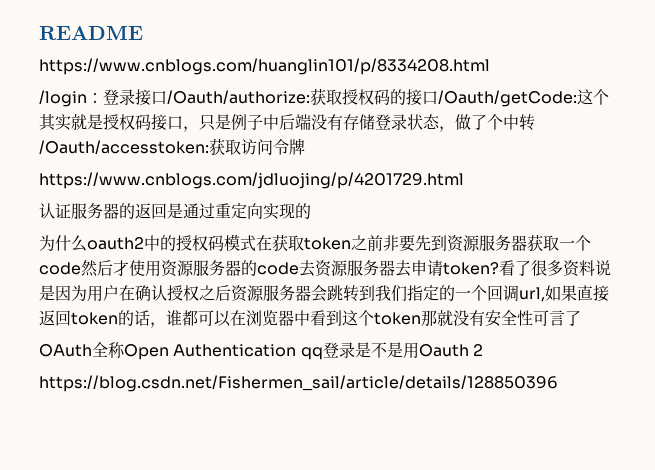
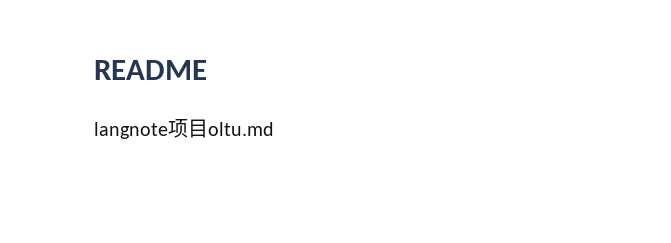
[39,58,490,75] [39,88,609,107] [39,114,535,132] [39,138,305,155] [39,172,464,189] [39,203,311,220] [39,234,591,252] [39,260,611,277] [39,285,609,302] [39,310,581,328] [39,342,483,360] [39,375,558,392] https://www.cnblogs.com/huanglin101/p/8334208.html // /login：登录接口/Oauth/authorize:获取授权码的接口/Oauth/getCode:这个其实就是授权码接口，只是例子中后端没有存储登录状态，做了个中转/Oauth/accesstoken:获取访问令牌 // https://www.cnblogs.com/jdluojing/p/4201729.html // 认证服务器的返回是通过重定向实现的 // 为什么oauth2中的授权码模式在获取token之前非要先到资源服务器获取一个code然后才使用资源服务器的code去资源服务器去申请token?看了很多资料说是因为用户在确认授权之后资源服务器会跳转到我们指定的一个回调url,如果直接返回token的话，谁都可以在浏览器中看到这个token那就没有安全性可言了 // OAuth全称Open Authentication qq登录是不是用Oauth 2 // https://blog.csdn.net/Fishermen_sail/article/details/128850396 -> [94,119,274,139] langnote项目oltu.md

